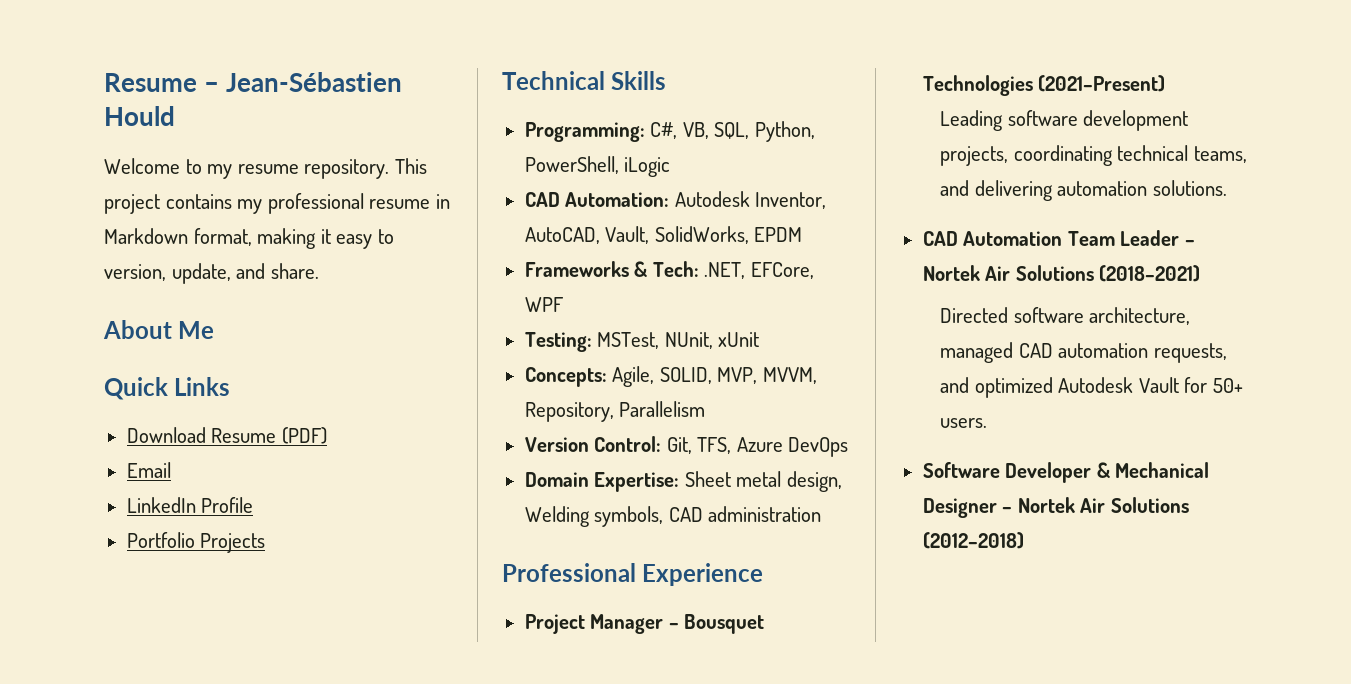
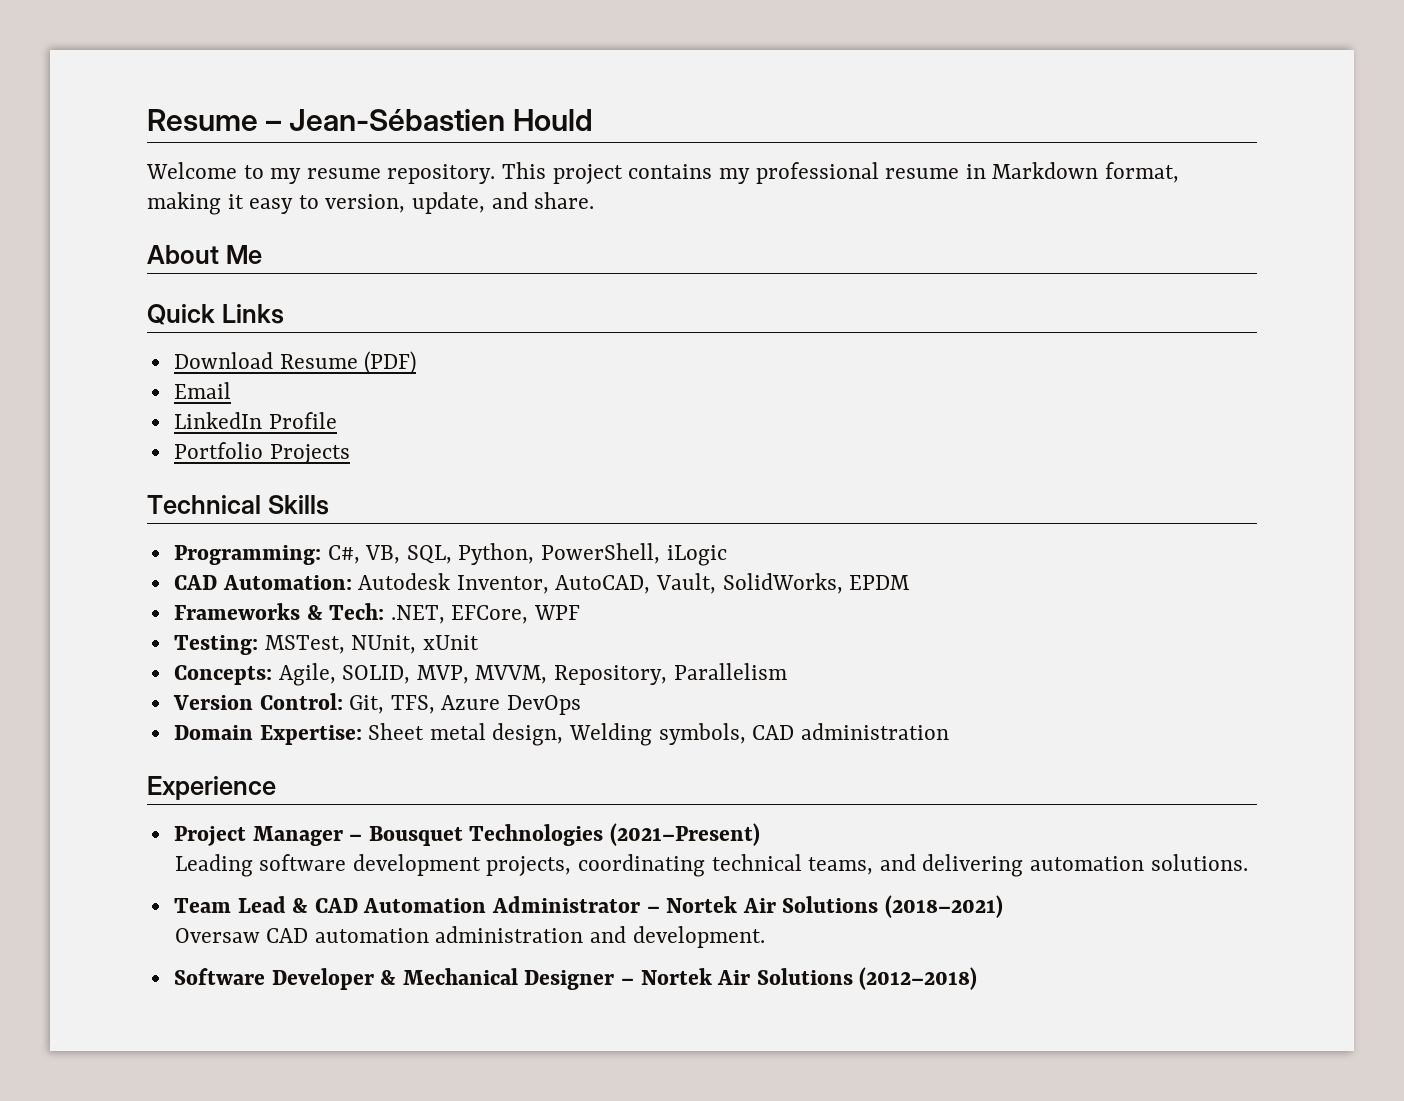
[502,563,636,582] Professional -> (949, 731) none
[922,230,1180,246] CAD Automation Team Leader -> [173,896,641,913] Team Lead & CAD Automation Administrator
[940,307,1191,325] [940,342,1227,363] [940,377,1243,398] [940,418,988,428] Directed software architecture, managed CAD automation requests, and optimized Autodesk Vault for 50+ users. -> [174,926,765,948] Oversaw CAD automation administration and development.

